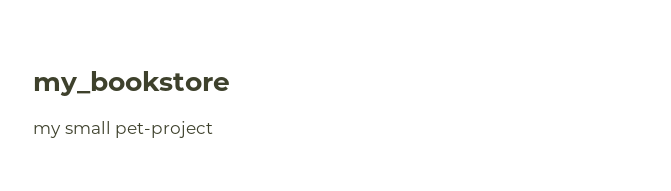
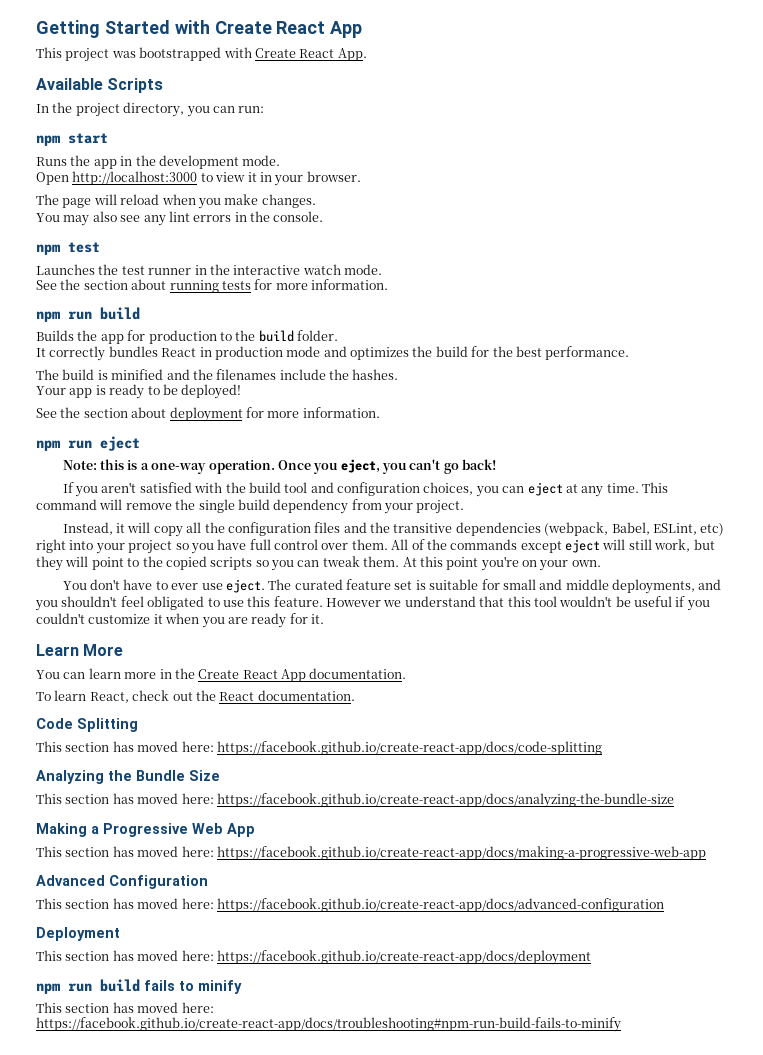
[33,71,230,96] [33,121,214,138] my_bookstore // my small pet-project -> [36,20,363,38] [36,47,367,62] [36,78,164,93] [36,102,265,117] [36,133,108,146] [36,155,281,169] [36,171,361,186] [36,194,316,209] [36,211,324,226] [36,242,100,255] [36,264,382,275] [36,279,388,293] [36,307,140,322] [36,330,338,344] [36,346,630,361] [36,369,399,380] [36,384,242,399] [36,407,380,422] [36,436,140,451] [62,459,497,474] [62,482,669,497] [36,499,465,514] [62,522,725,537] [36,539,715,554] [36,556,601,571] [62,579,722,594] [35,596,710,611] [36,613,324,628] [36,644,124,656] [36,668,407,682] [36,690,355,703] [36,718,138,732] [36,741,602,755] [36,770,220,784] [36,793,674,808] [36,823,255,837] [36,846,706,860] [36,875,208,889] [36,898,664,912] [36,927,120,941] [36,950,591,965] [36,979,242,994] [36,1002,214,1013] [36,1017,621,1032] Getting Started with Create React App // This project was bootstrapped with Create React App. // Available Scripts // In the project directory, you can run: // npm start // Runs the app in the development mode. // Open http://localhost:3000 to view it in your browser. // The page will reload when you make changes. // You may also see any lint errors in the console. // npm test // Launches the test runner in the interactive watch mode. // See the section about running tests for more information. // npm run build // Builds the app for production to the build folder. // It correctly bundles React in production mode and optimizes the build for the best performance. // The build is minified and the filenames include the hashes. // Your app is ready to be deployed! // See the section about deployment for more information. // npm run eject // Note: this is a one-way operation. Once you eject, you can't go back! // If you aren't satisfied with the build tool and configuration choices, you can eject at any time. This command will remove the single build dependency from your project. // Instead, it will copy all the configuration files and the transitive dependencies (webpack, Babel, ESLint, etc) right into your project so you have full control over them. All of the commands except eject will still work, but they will point to the copied scripts so you can tweak them. At this point you're on your own. // You don't have to ever use eject. The curated feature set is suitable for small and middle deployments, and you shouldn't feel obligated to use this feature. However we understand that this tool wouldn't be useful if you couldn't customize it when you are ready for it. // Learn More // You can learn more in the Create React App documentation. // To learn React, check out the React documentation. // Code Splitting // This section has moved here: https://facebook.github.io/create-react-app/docs/code-splitting // Analyzing the Bundle Size // This section has moved here: https://facebook.github.io/create-react-app/docs/analyzing-the-bundle-size // Making a Progressive Web App // This section has moved here: https://facebook.github.io/create-react-app/docs/making-a-progressive-web-app // Advanced Configuration // This section has moved here: https://facebook.github.io/create-react-app/docs/advanced-configuration // Deployment // This section has moved here: https://facebook.github.io/create-react-app/docs/deployment // npm run build fails to minify // This section has moved here: https://facebook.github.io/create-react-app/docs/troubleshooting#npm-run-build-fails-to-minify

